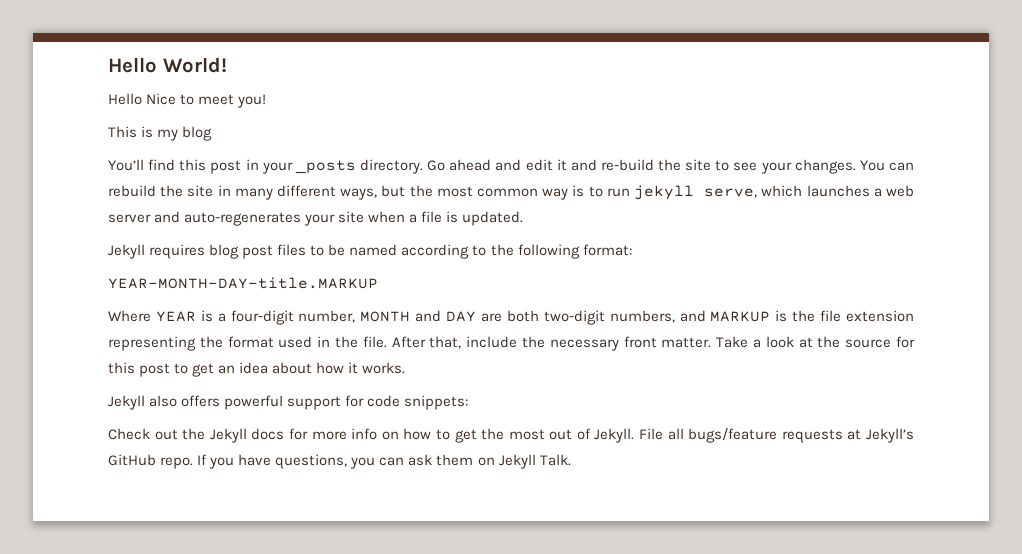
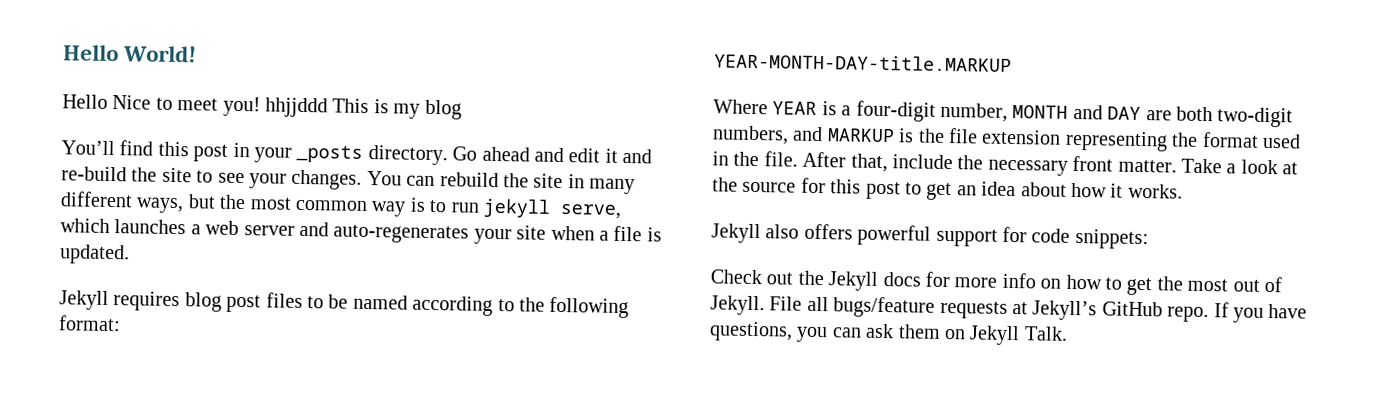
(267, 101) // -> [265,97,328,118] hhjjddd

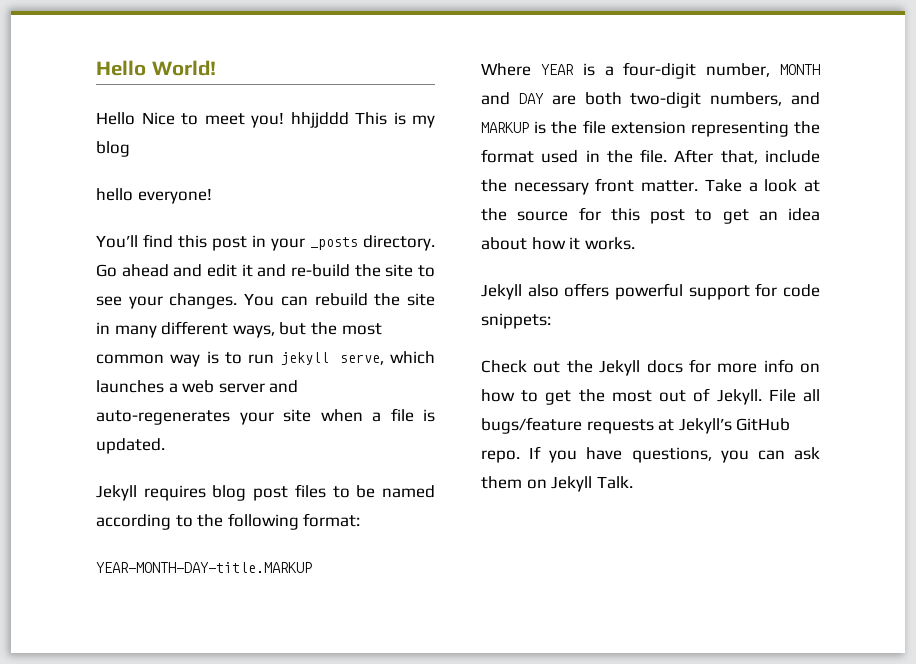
(462, 109) none -> [96,188,212,204] // hello everyone!

